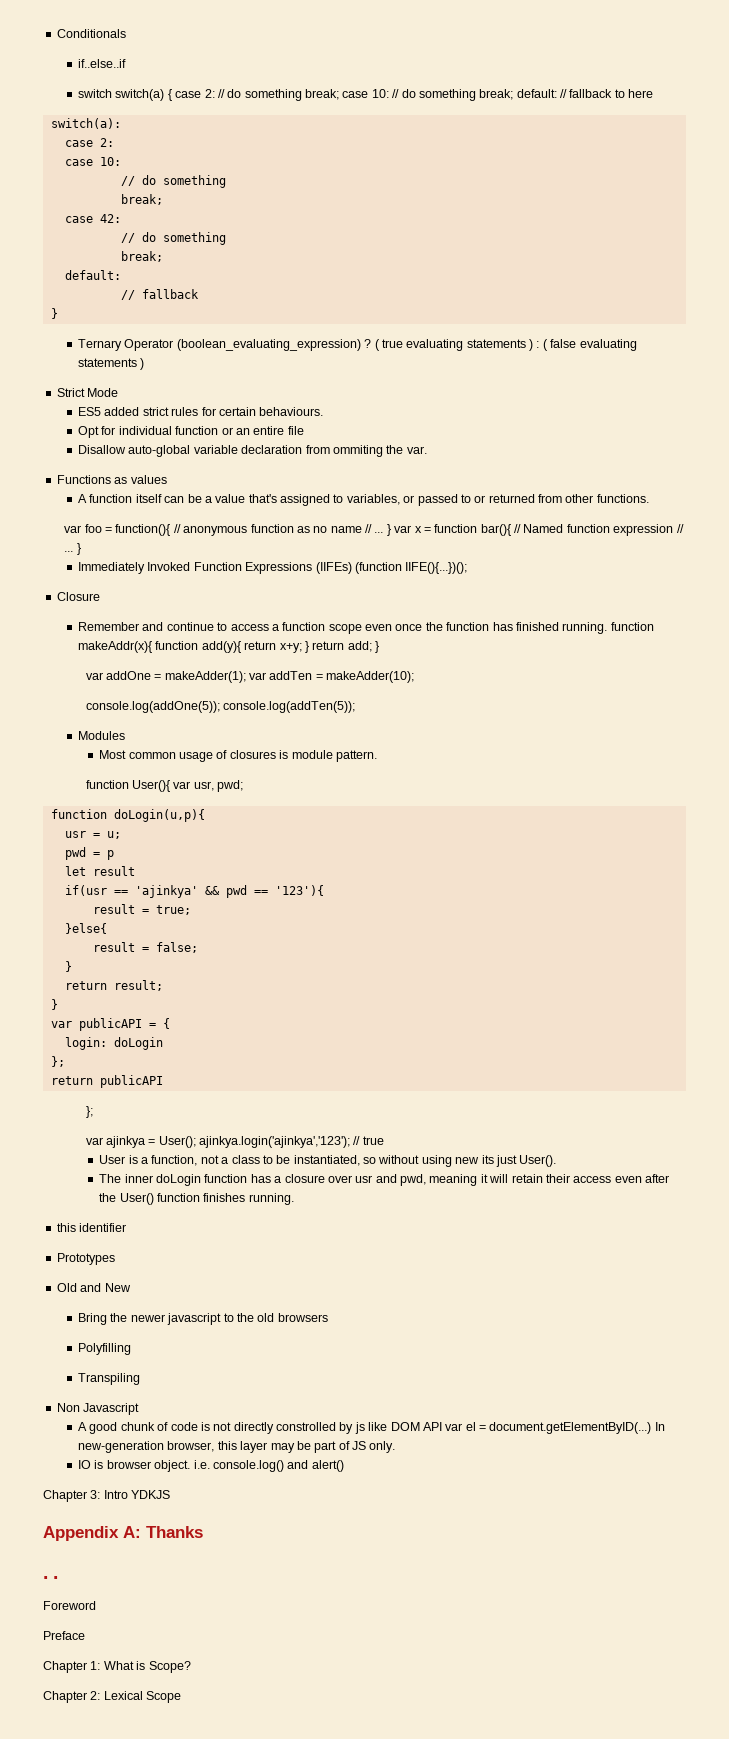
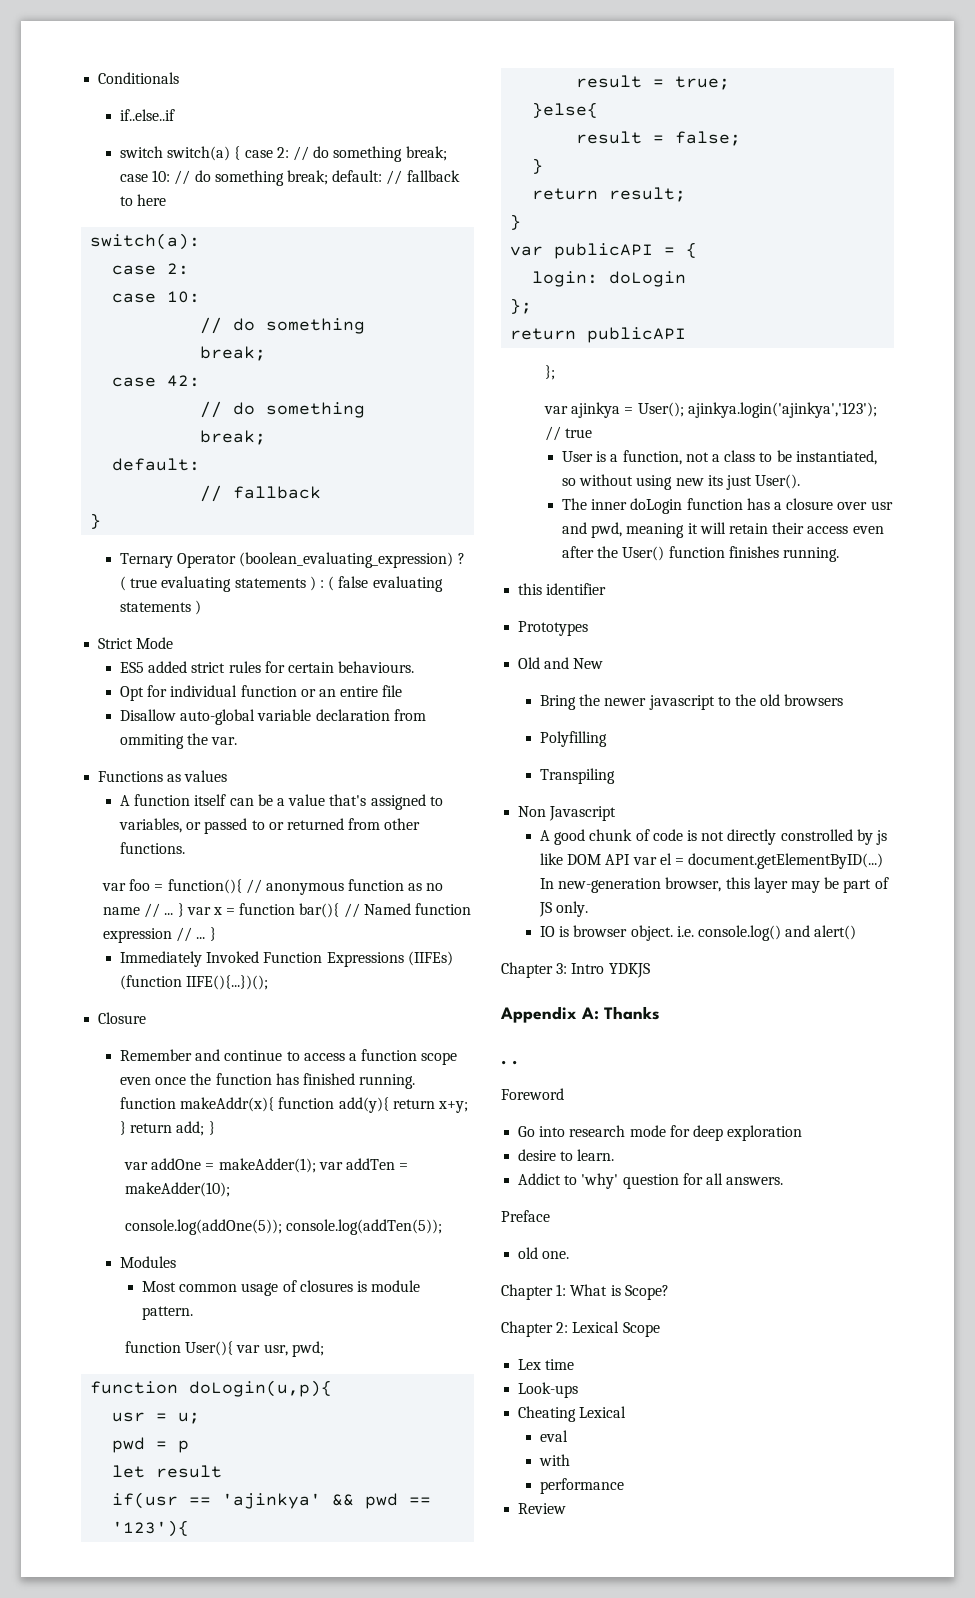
(96, 1605) none -> [518,1125,803,1141] [518,1149,615,1161] [518,1173,784,1189] // Go into research mode for deep exploration // desire to learn. // Addict to 'why' question for all answers.
(85, 1635) none -> [518,1247,570,1259] // old one.
(182, 1697) none -> [518,1359,575,1370] [518,1382,579,1398] [518,1406,627,1422] [540,1430,569,1442] [539,1454,571,1466] [540,1478,625,1494] [518,1503,567,1514] // Lex time // Look-ups // Cheating Lexical // eval // with // performance // Review

